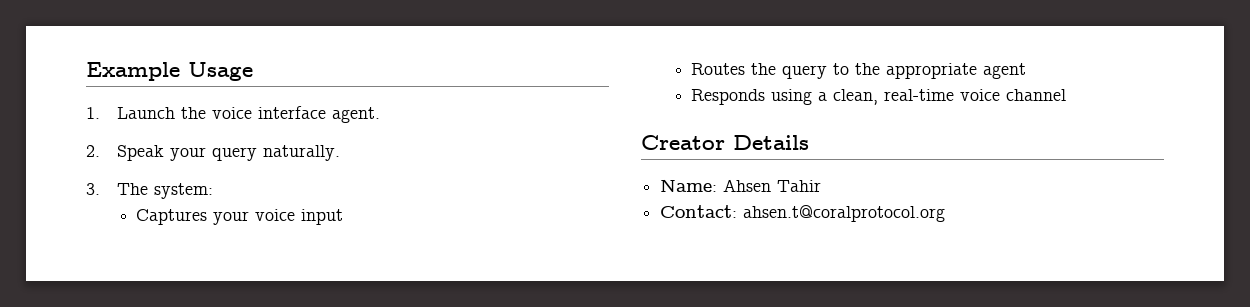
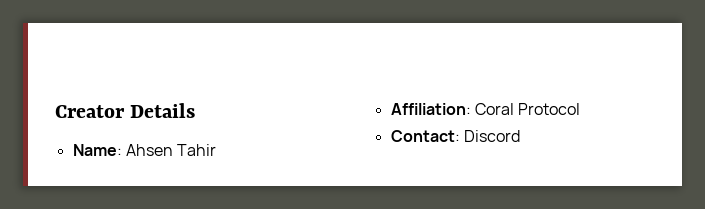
[86,62,253,81] [86,106,381,123] [86,145,341,161] [86,183,214,199] [136,209,344,225] [691,63,1027,79] [691,89,1067,105] Example Usage // 1. Launch the voice interface agent. // 2. Speak your query naturally. // 3. The system: // Captures your voice input // Routes the query to the appropriate agent // Responds using a clean, real-time voice channel // -> (55, 111) none
(822, 186) none -> [390,103,581,115] // Affiliation: Coral Protocol
[743,205,946,222] ahsen.t@coralprotocol.org -> [463,130,520,142] Discord

